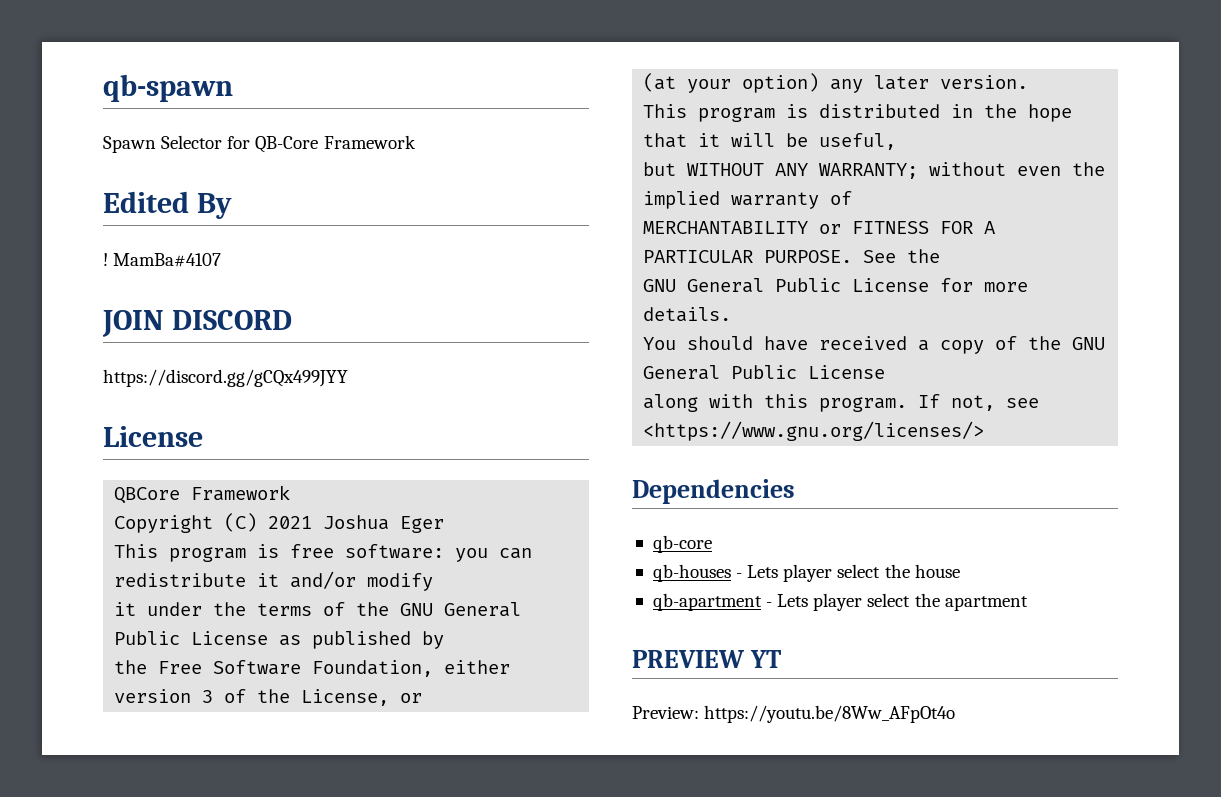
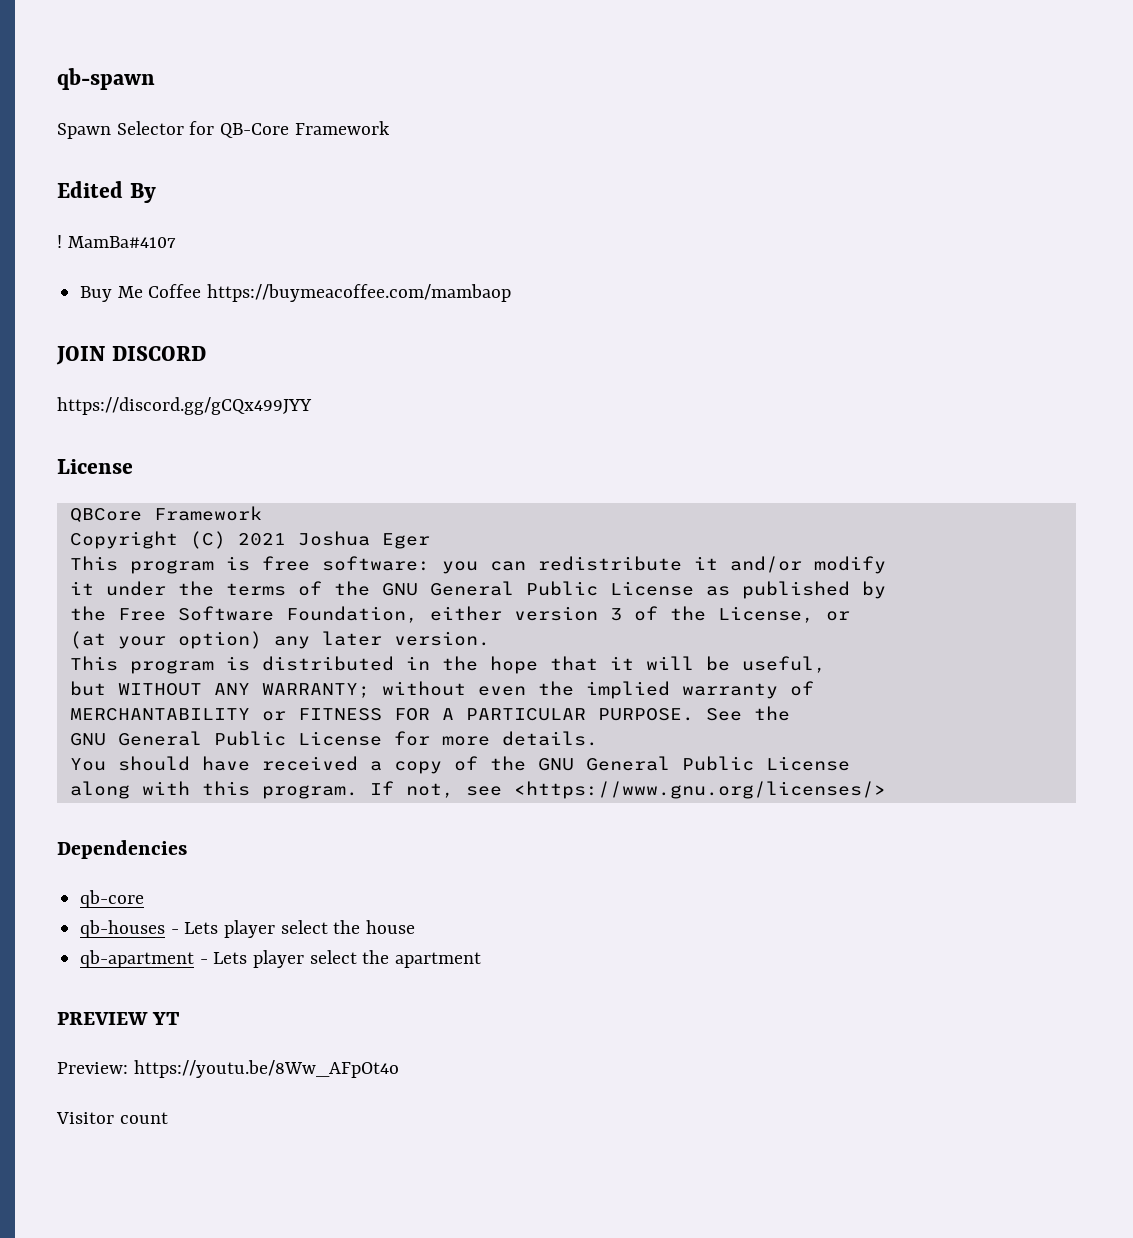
(222, 260) none -> [80,284,512,302] // Buy Me Coffee https://buymeacoffee.com/mambaop
(956, 714) none -> [56,1112,168,1124] // Visitor count

